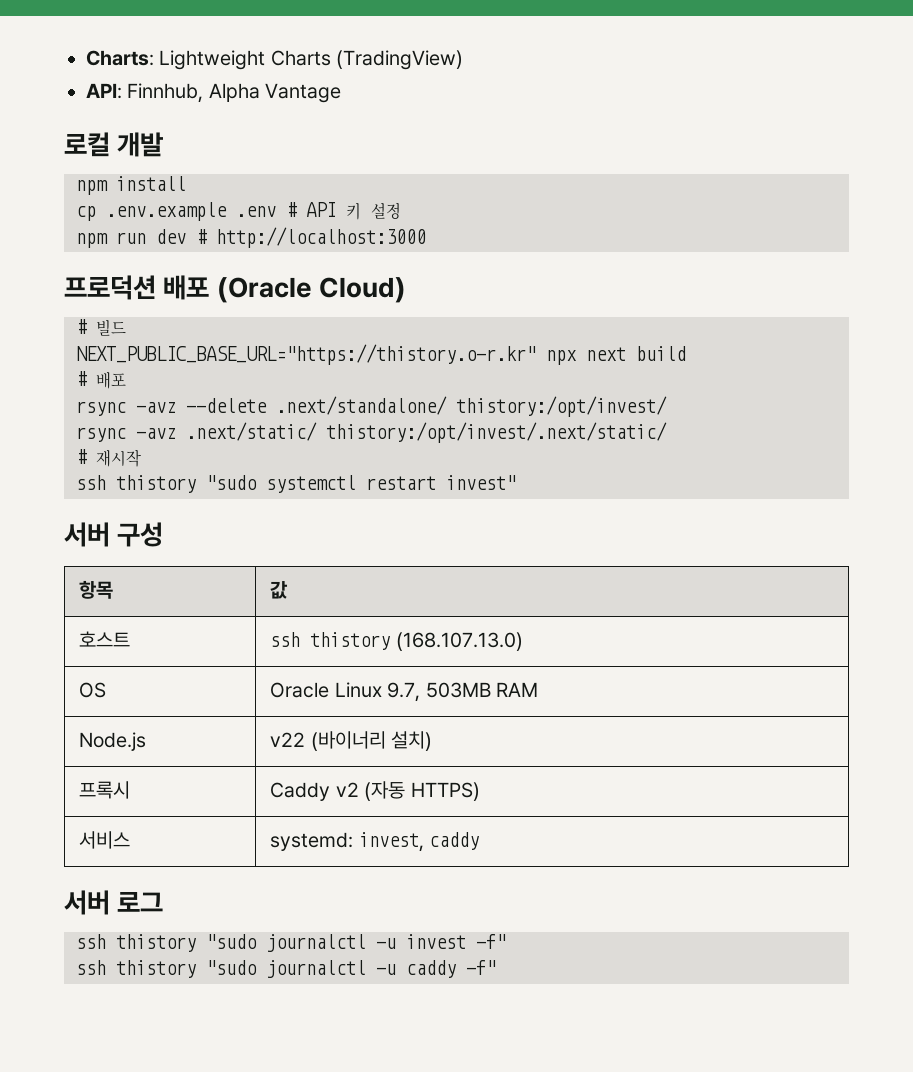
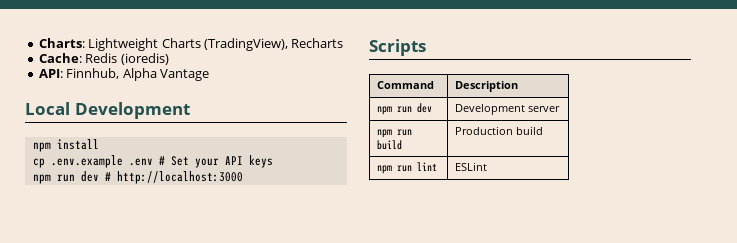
[336,50,464,70] (TradingView) -> [203,38,344,51] [38,53,169,65] (TradingView), Recharts // Cache: Redis (ioredis)
[64,132,164,157] 로컬 개발 -> [25,102,190,119] Local Development
[306,202,401,220] API 키 설정 -> [170,155,273,168] Set your API keys
[64,275,406,303] [76,319,126,336] [76,344,686,365] [76,371,126,389] [76,396,667,417] [76,422,667,443] [76,449,141,467] [76,475,516,493] [64,522,164,547] [79,580,114,599] [270,581,289,599] [79,631,131,647] [270,632,523,651] [79,682,107,698] [270,682,538,702] [79,732,147,751] [270,731,433,751] [79,781,131,799] [270,781,480,801] [79,831,131,849] [270,832,480,852] [64,890,164,915] [76,934,506,952] [76,960,496,978] 프로덕션 배포 (Oracle Cloud) // # 빌드 // NEXT_PUBLIC_BASE_URL="https://thistory.o-r.kr" npx next build // # 배포 // rsync -avz --delete .next/standalone/ thistory:/opt/invest/ // rsync -avz .next/static/ thistory:/opt/invest/.next/static/ // # 재시작 // ssh thistory "sudo systemctl restart invest" // 서버 구성 // 항목 | 값 // 호스트 | ssh thistory (168.107.13.0) // OS | Oracle Linux 9.7, 503MB RAM // Node.js | v22 (바이너리 설치) // 프록시 | Caddy v2 (자동 HTTPS) // 서비스 | systemd: invest, caddy // 서버 로그 // ssh thistory "sudo journalctl -u invest -f" // ssh thistory "sudo journalctl -u caddy -f" -> [369,39,426,56] [376,81,434,89] [454,81,518,92] [376,103,432,115] [454,104,560,115] [376,129,412,138] [376,140,402,150] [454,126,543,135] [376,162,437,174] [454,162,487,171] Scripts // Command | Description // npm run dev | Development server // npm run build | Production build // npm run lint | ESLint

